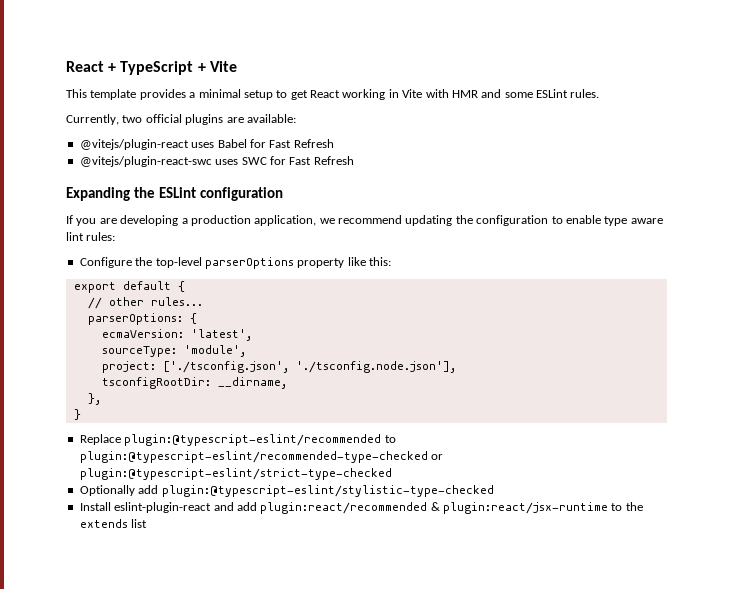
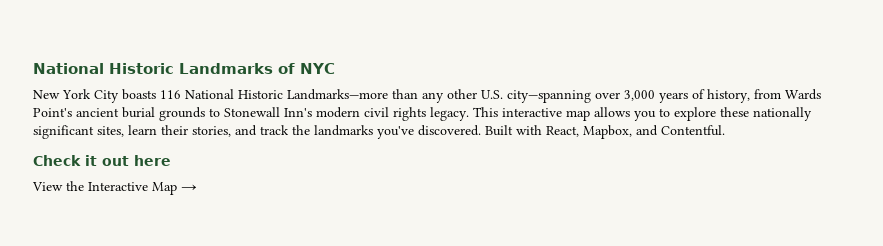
[66,61,237,75] [66,89,600,100] [66,114,296,125] [79,139,334,150] [79,156,354,167] [66,187,283,201] [66,215,663,226] [66,232,116,241] [79,257,391,269] [73,281,185,293] [87,297,203,309] [87,313,197,325] [101,329,252,341] [101,345,246,357] [101,361,456,373] [101,377,287,389] [87,393,101,405] [73,409,81,420] [79,434,396,446] [79,451,444,463] [79,468,392,480] [79,485,494,497] [79,502,643,514] [79,519,148,528] React + TypeScript + Vite // This template provides a minimal setup to get React working in Vite with HMR and some ESLint rules. // Currently, two official plugins are available: // @vitejs/plugin-react uses Babel for Fast Refresh // @vitejs/plugin-react-swc uses SWC for Fast Refresh // Expanding the ESLint configuration // If you are developing a production application, we recommend updating the configuration to enable type aware lint rules: // Configure the top-level parserOptions property like this: // export default { // // other rules... // parserOptions: { // ecmaVersion: 'latest', // sourceType: 'module', // project: ['./tsconfig.json', './tsconfig.node.json'], // tsconfigRootDir: __dirname, // }, // } // Replace plugin:@typescript-eslint/recommended to plugin:@typescript-eslint/recommended-type-checked or plugin:@typescript-eslint/strict-type-checked // Optionally add plugin:@typescript-eslint/stylistic-type-checked // Install eslint-plugin-react and add plugin:react/recommended & plugin:react/jsx-runtime to the extends list -> [33,63,335,74] [33,89,821,103] [33,107,812,121] [33,125,725,139] [33,155,171,166] [32,181,197,195] National Historic Landmarks of NYC // New York City boasts 116 National Historic Landmarks—more than any other U.S. city—spanning over 3,000 years of history, from Wards Point's ancient burial grounds to Stonewall Inn's modern civil rights legacy. This interactive map allows you to explore these nationally significant sites, learn their stories, and track the landmarks you've discovered. Built with React, Mapbox, and Contentful. // Check it out here // View the Interactive Map →

